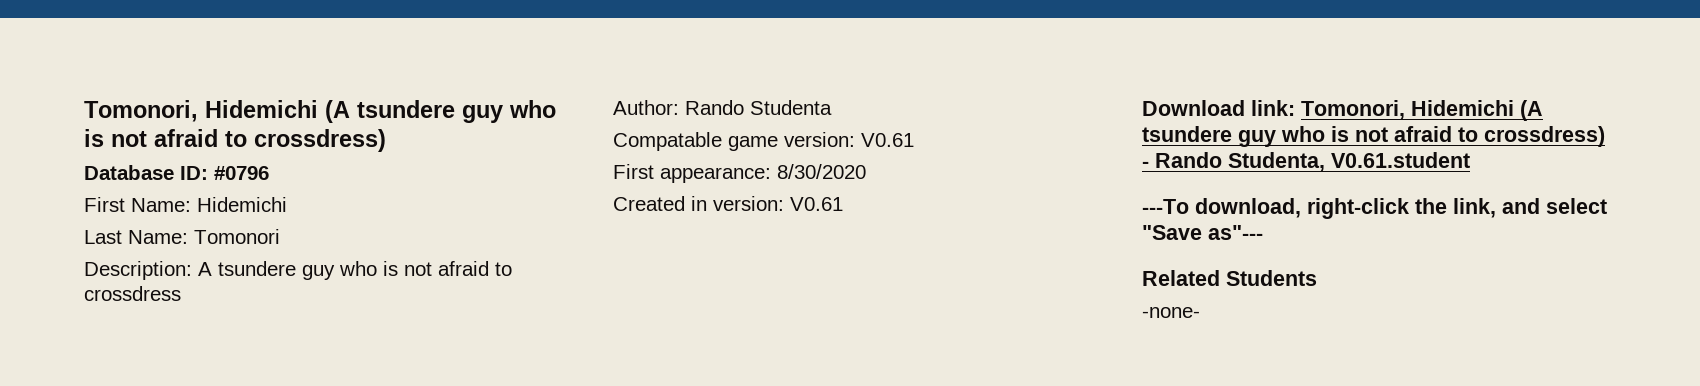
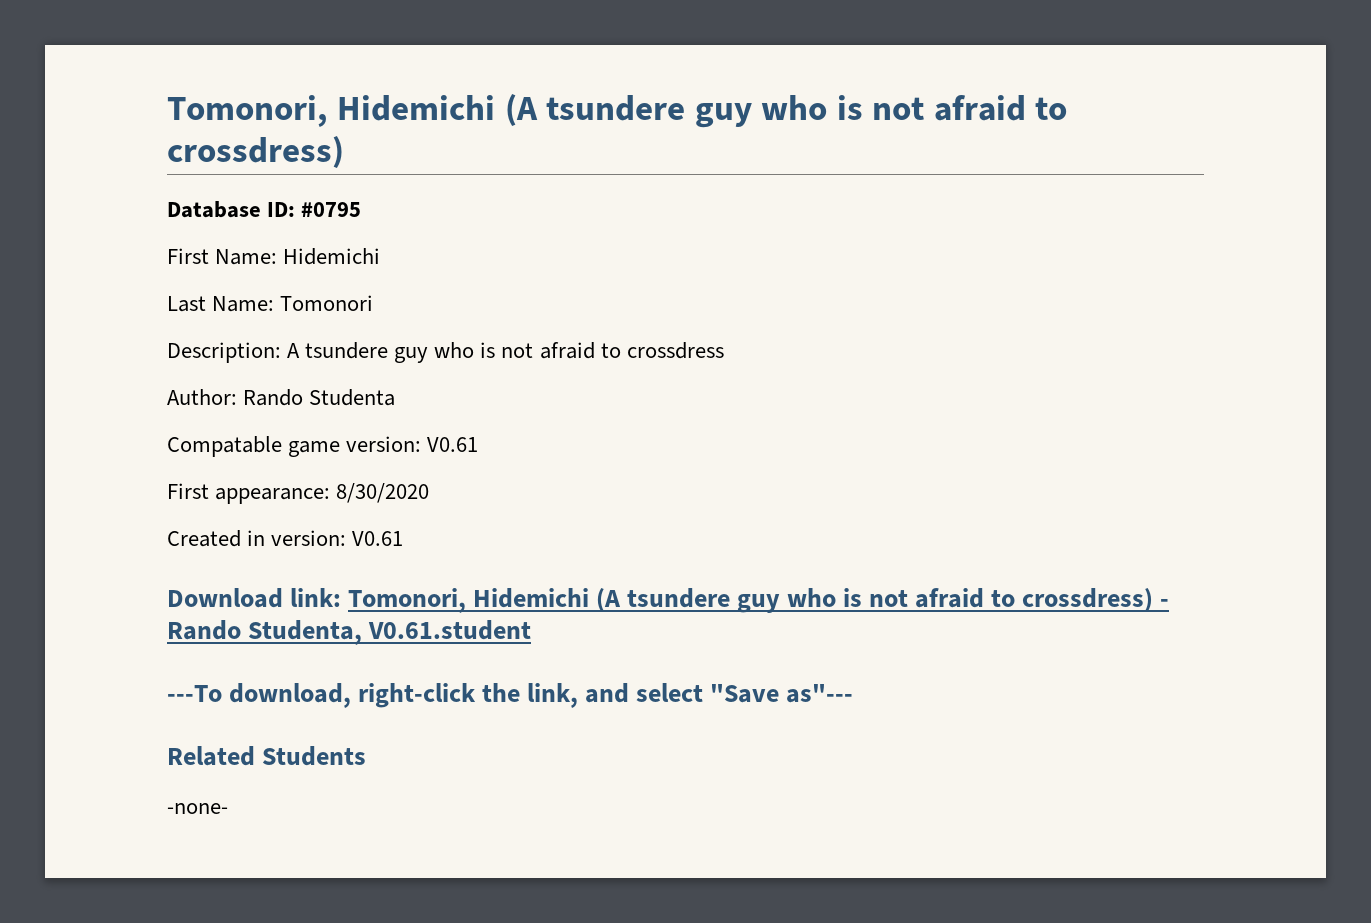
[214,166,269,180] #0796 -> [301,202,362,217] #0795

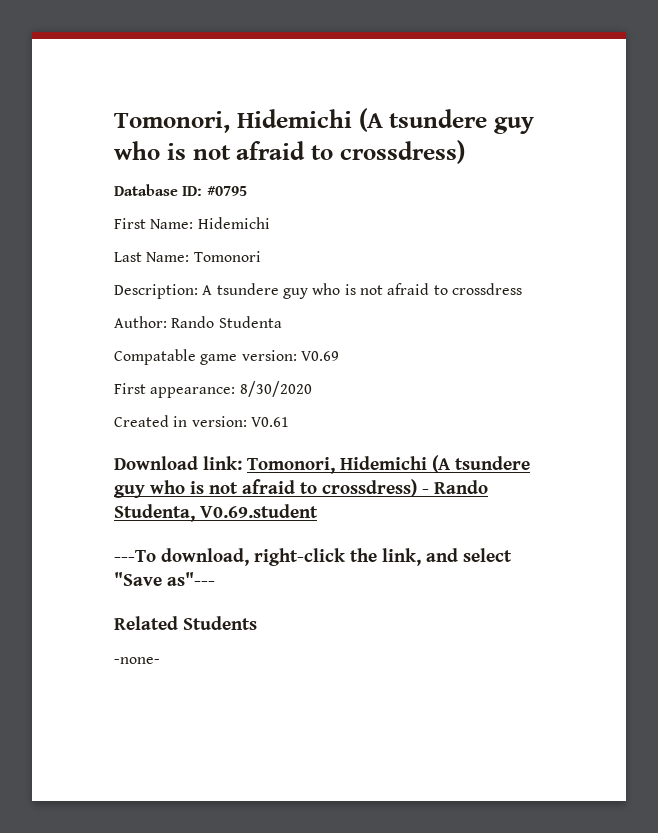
[427,437,479,452] V0.61 -> [300,351,339,361] V0.69
[368,620,532,640] V0.61.student -> [200,504,318,518] V0.69.student

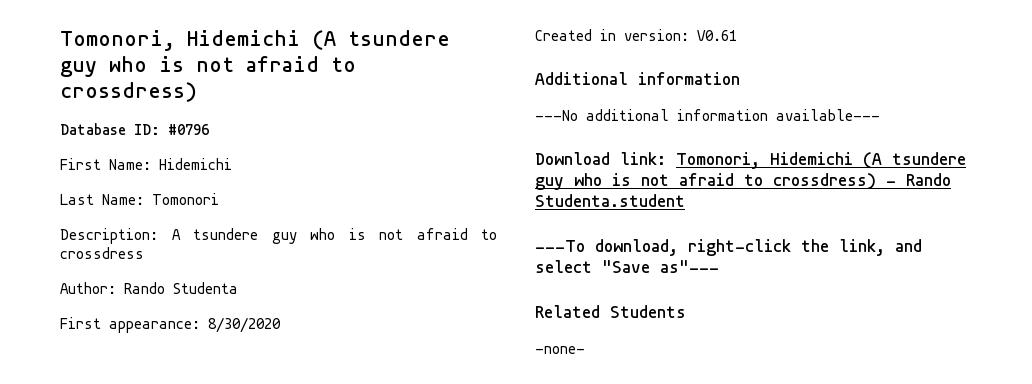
[206,186,247,196] #0795 -> [168,124,209,135] #0796
[114,349,339,365] // Compatable game version: V0.69 -> (238, 288) none
(289, 422) none -> [535,72,740,85] [535,109,880,121] // Additional information // ---No additional information available---
[114,504,318,522] Studenta, V0.69.student -> [535,194,685,207] Studenta.student

